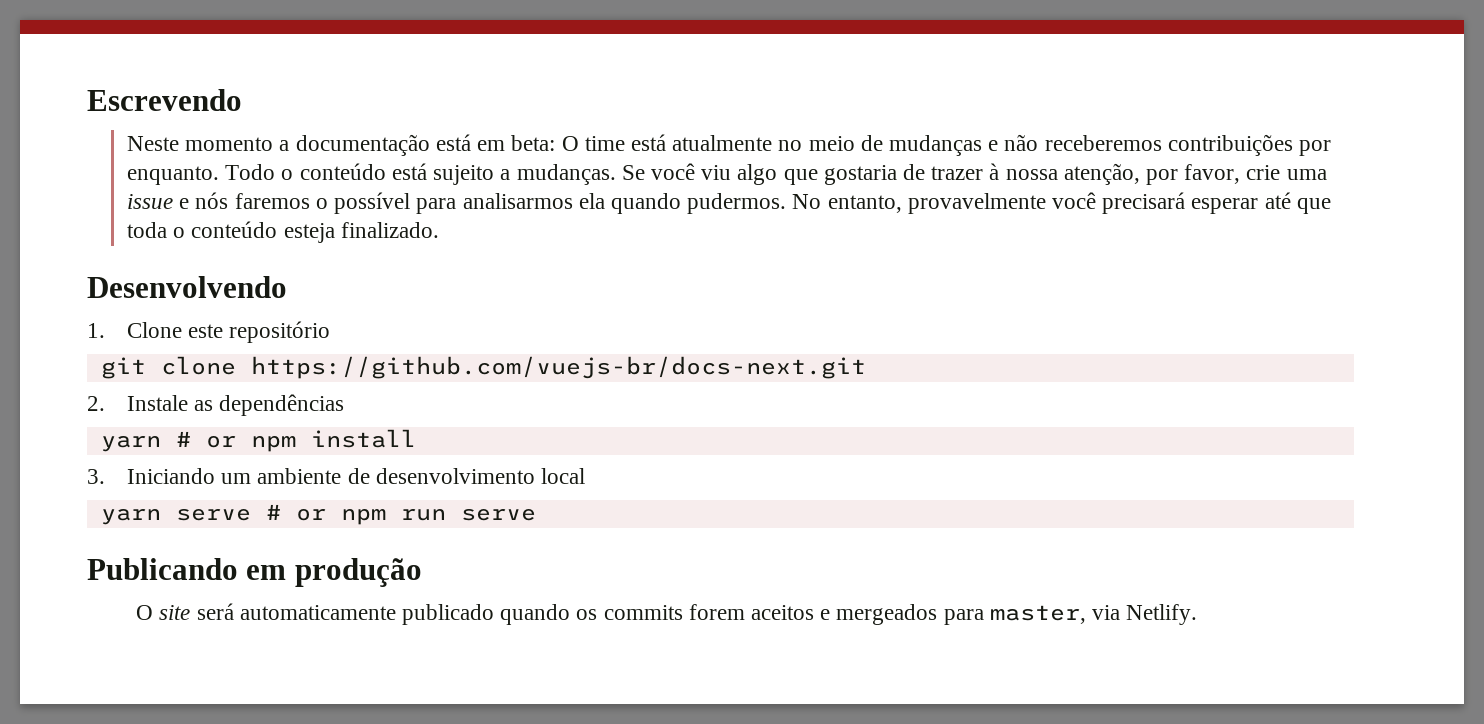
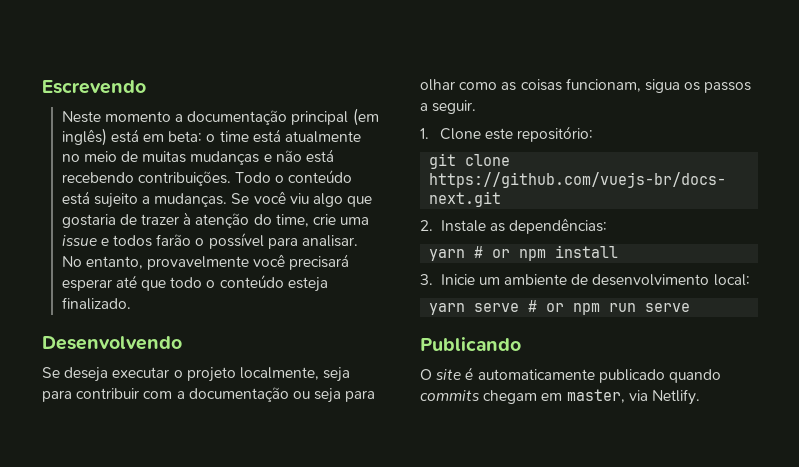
(430, 145) none -> [291,108,379,126] [61,128,107,146] principal (em inglês)
[561,136,579,151] O -> [206,134,216,142] o
(883, 143) none -> [142,151,187,163] muitas
[1044,134,1332,156] [127,166,220,185] receberemos contribuições por enquanto. -> [305,149,334,163] [61,171,231,186] está recebendo contribuições.
[1005,163,1241,185] nossa atenção, por favor, -> [195,213,309,228] atenção do time,
[195,192,310,209] nós faremos -> [112,234,192,247] todos farão
[462,193,787,214] analisarmos ela quando pudermos. -> [301,235,358,247] analisar.
[127,222,168,238] toda -> [170,277,203,288] todo
(287, 287) none -> [42,367,351,382] [42,387,376,403] [420,78,752,93] [420,100,477,114] // Se deseja executar o projeto localmente, seja para contribuir com a documentação ou seja para olhar como as coisas funcionam, sigua os passos a seguir.
[229,321,331,343] repositório -> [516,126,593,142] repositório:
[219,394,345,416] dependências -> [509,218,608,234] dependências:
[127,468,216,484] Iniciando -> [440,274,475,285] Inicie
[541,468,586,484] local -> [713,274,750,286] local:
[246,558,422,587] em produção -> (521, 344) none
[196,603,234,620] será -> [465,367,474,380] é
[576,604,984,625] os commits forem aceitos e mergeados para -> [420,390,563,404] commits chegam em

